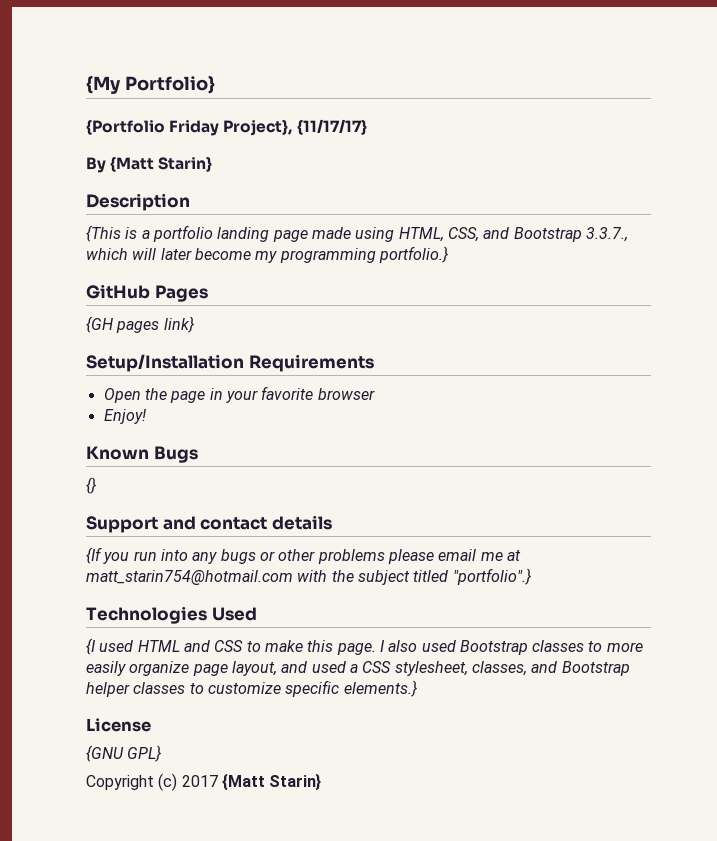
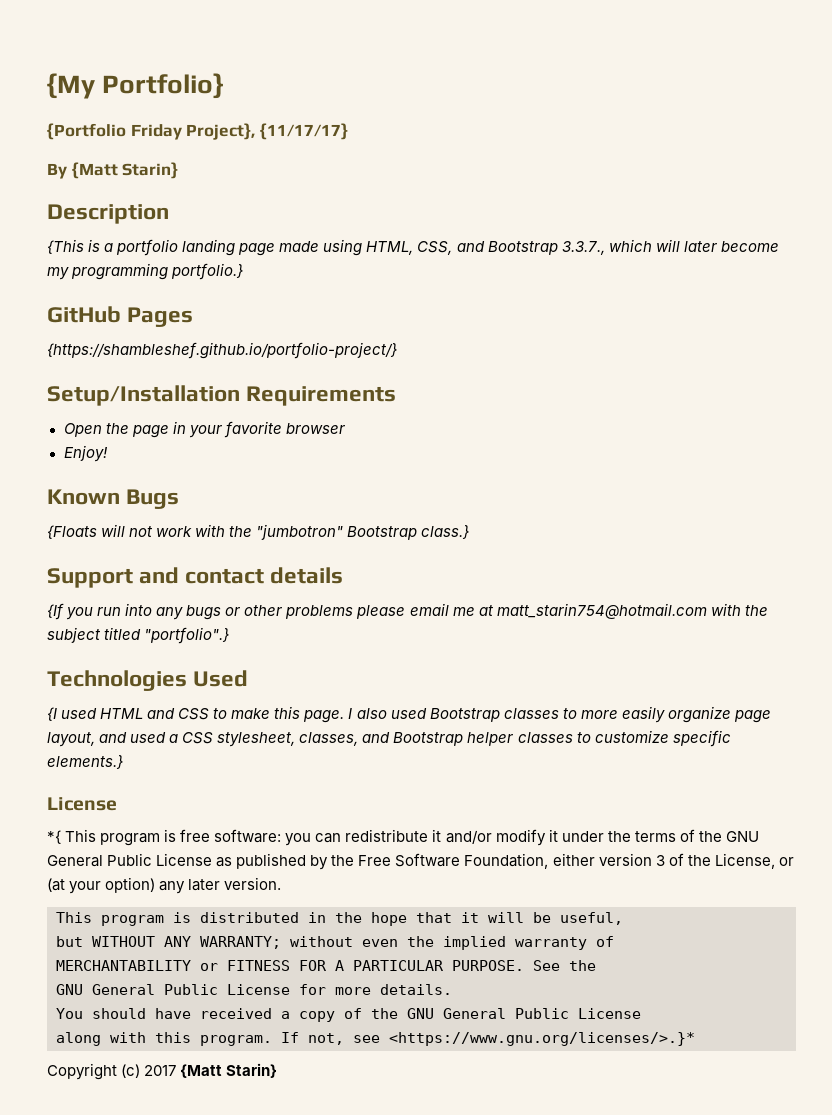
[86,316,194,333] {GH pages link} -> [47,342,397,359] {https://shambleshef.github.io/portfolio-project/}
[86,477,96,494] {} -> [47,524,470,540] {Floats will not work with the "jumbotron" Bootstrap class.}
[86,745,162,762] {GNU GPL} -> [47,829,759,846] [47,853,794,870] [47,877,282,894] [56,912,623,926] [56,936,614,950] [56,960,596,971] [56,984,452,995] [56,1008,641,1022] [56,1032,695,1046] *{ This program is free software: you can redistribute it and/or modify it under the terms of the GNU General Public License as published by the Free Software Foundation, either version 3 of the License, or (at your option) any later version. // This program is distributed in the hope that it will be useful, // but WITHOUT ANY WARRANTY; without even the implied warranty of // MERCHANTABILITY or FITNESS FOR A PARTICULAR PURPOSE. See the // GNU General Public License for more details. // You should have received a copy of the GNU General Public License // along with this program. If not, see <https://www.gnu.org/licenses/>.}*

